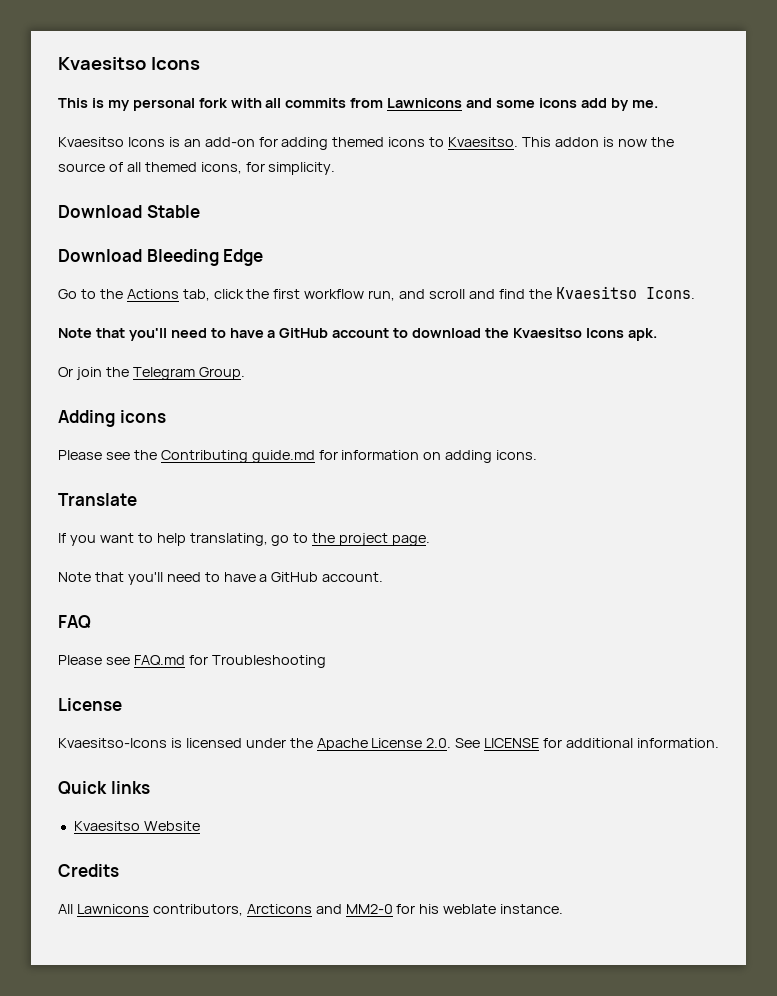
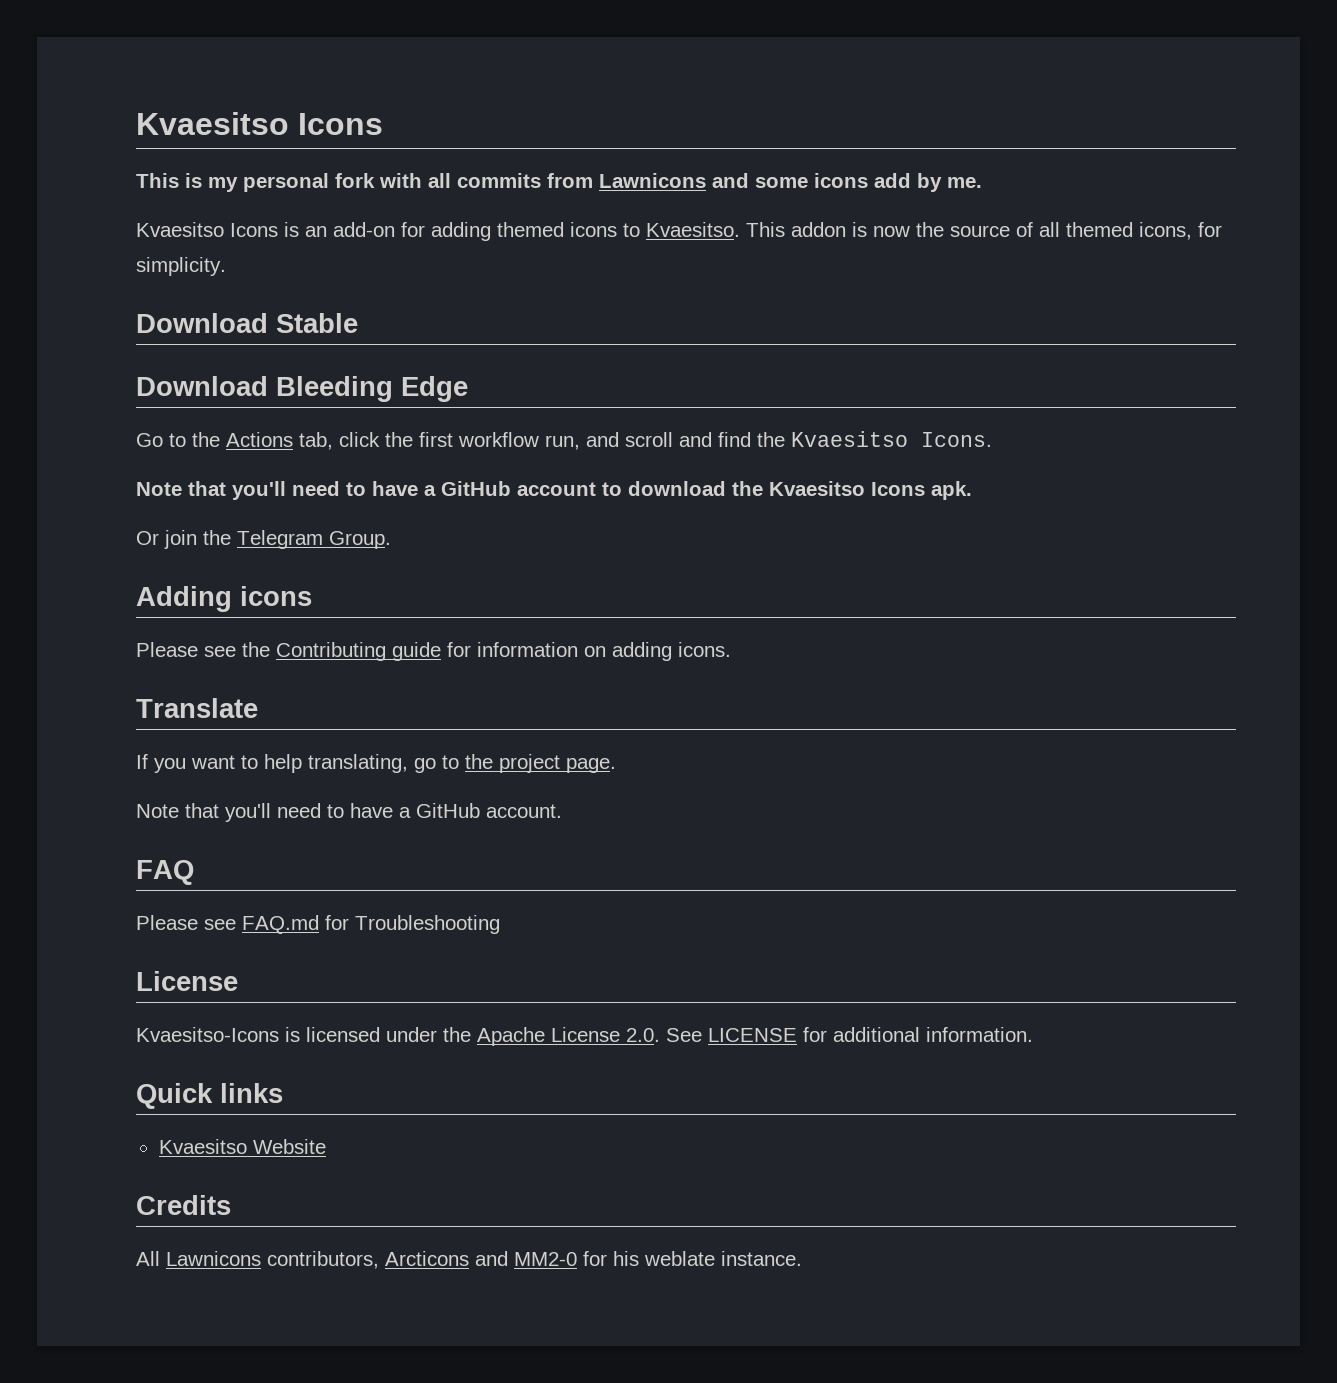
[251,450,315,463] guide.md -> [392,642,441,661] guide

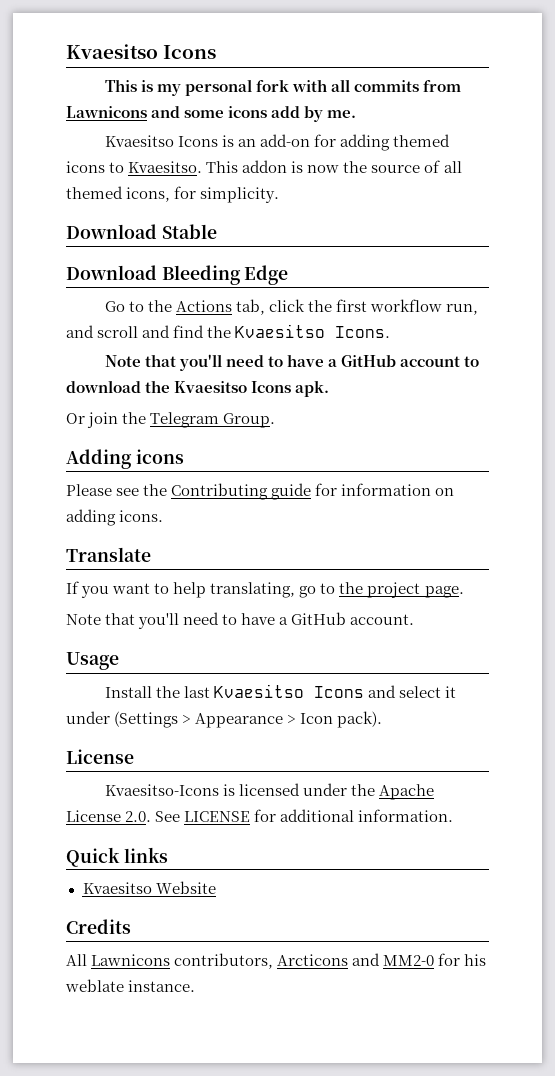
[136,860,194,885] [136,915,500,934] FAQ // Please see FAQ.md for Troubleshooting -> [66,652,119,670] [104,684,457,698] [66,711,383,728] Usage // Install the last Kvaesitso Icons and select it under (Settings > Appearance > Icon pack).

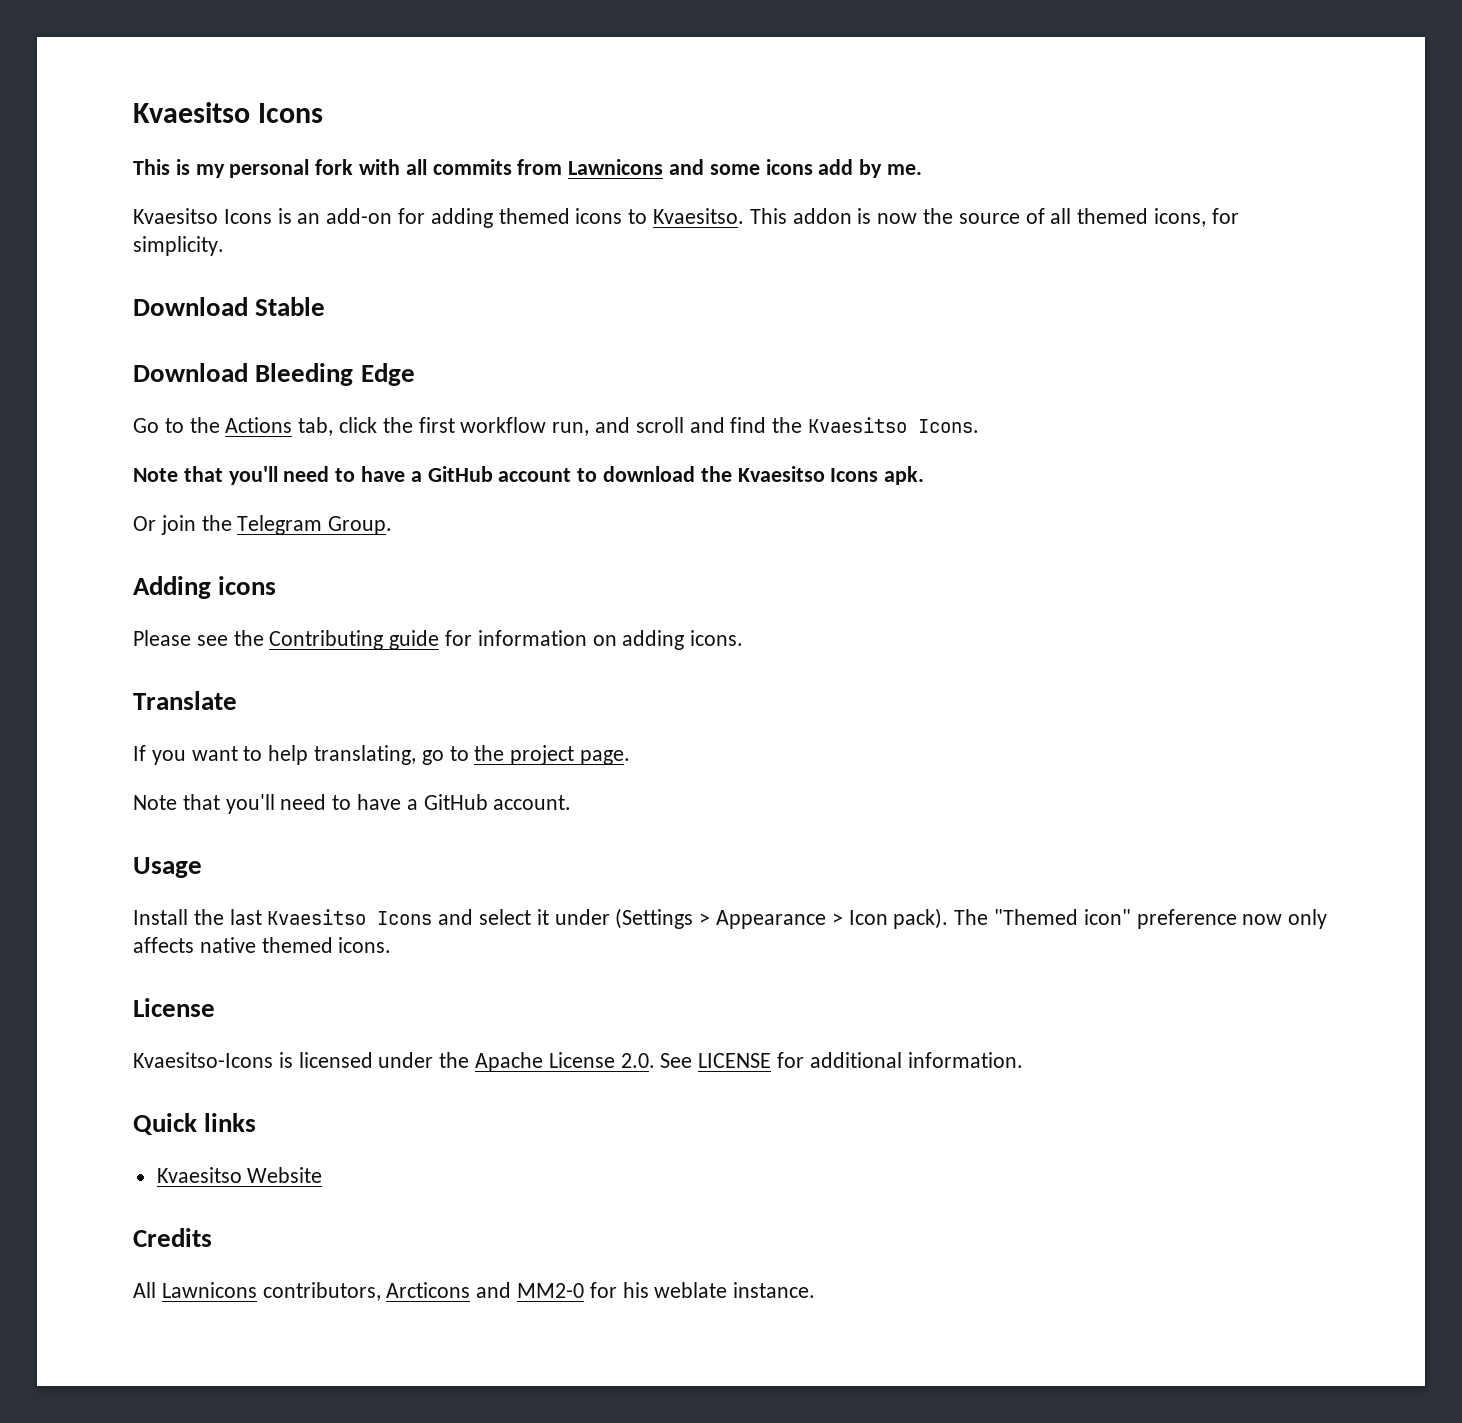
(383, 719) none -> [954,909,1328,929] [133,937,392,953] The "Themed icon" preference now only affects native themed icons.

